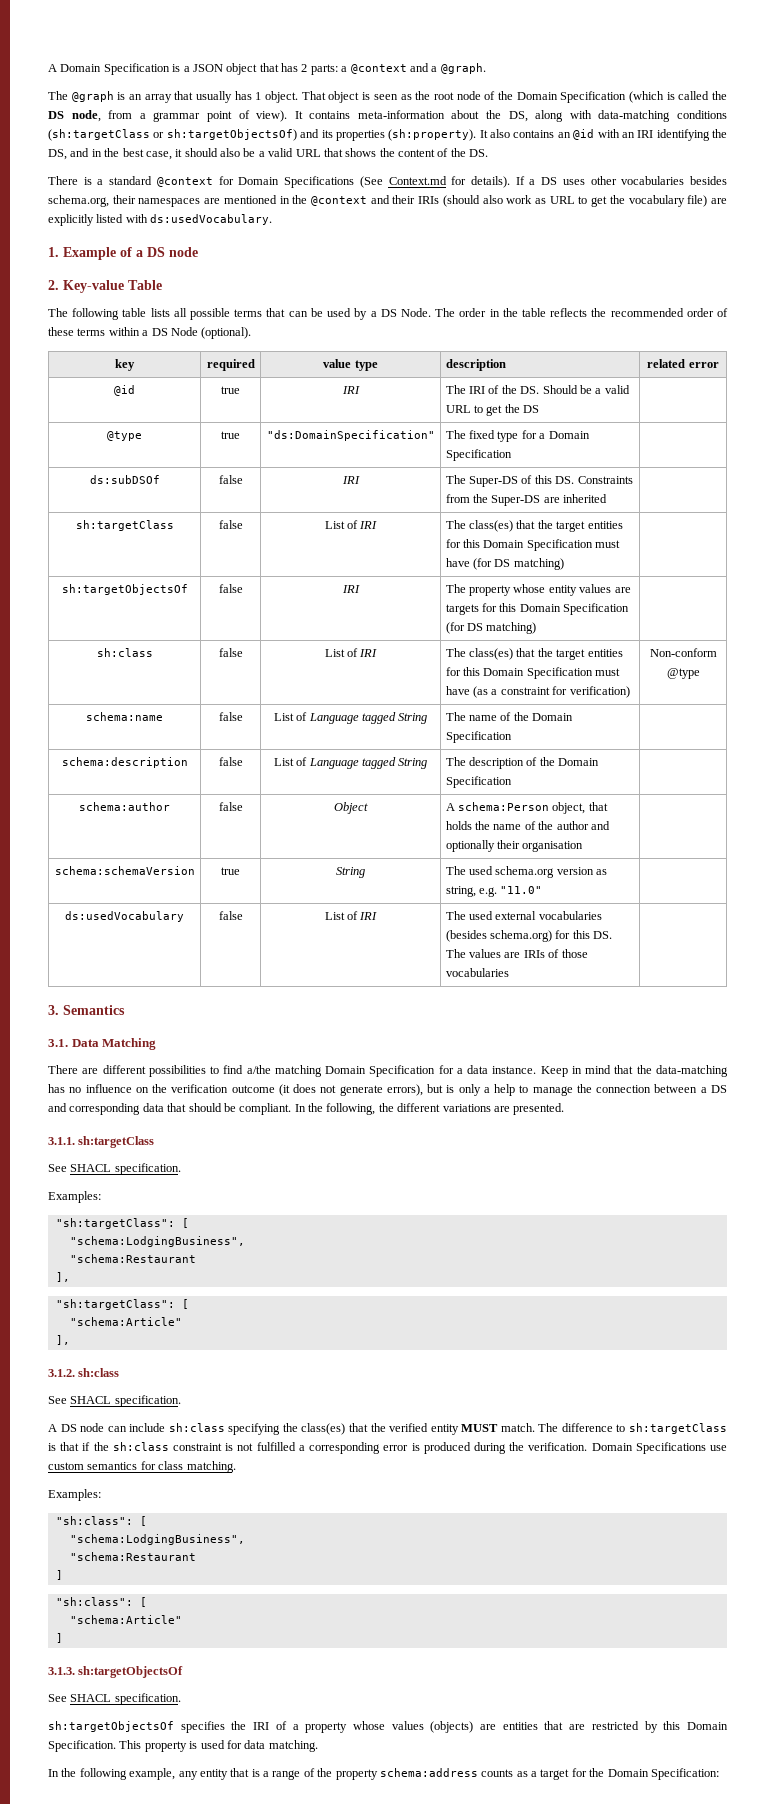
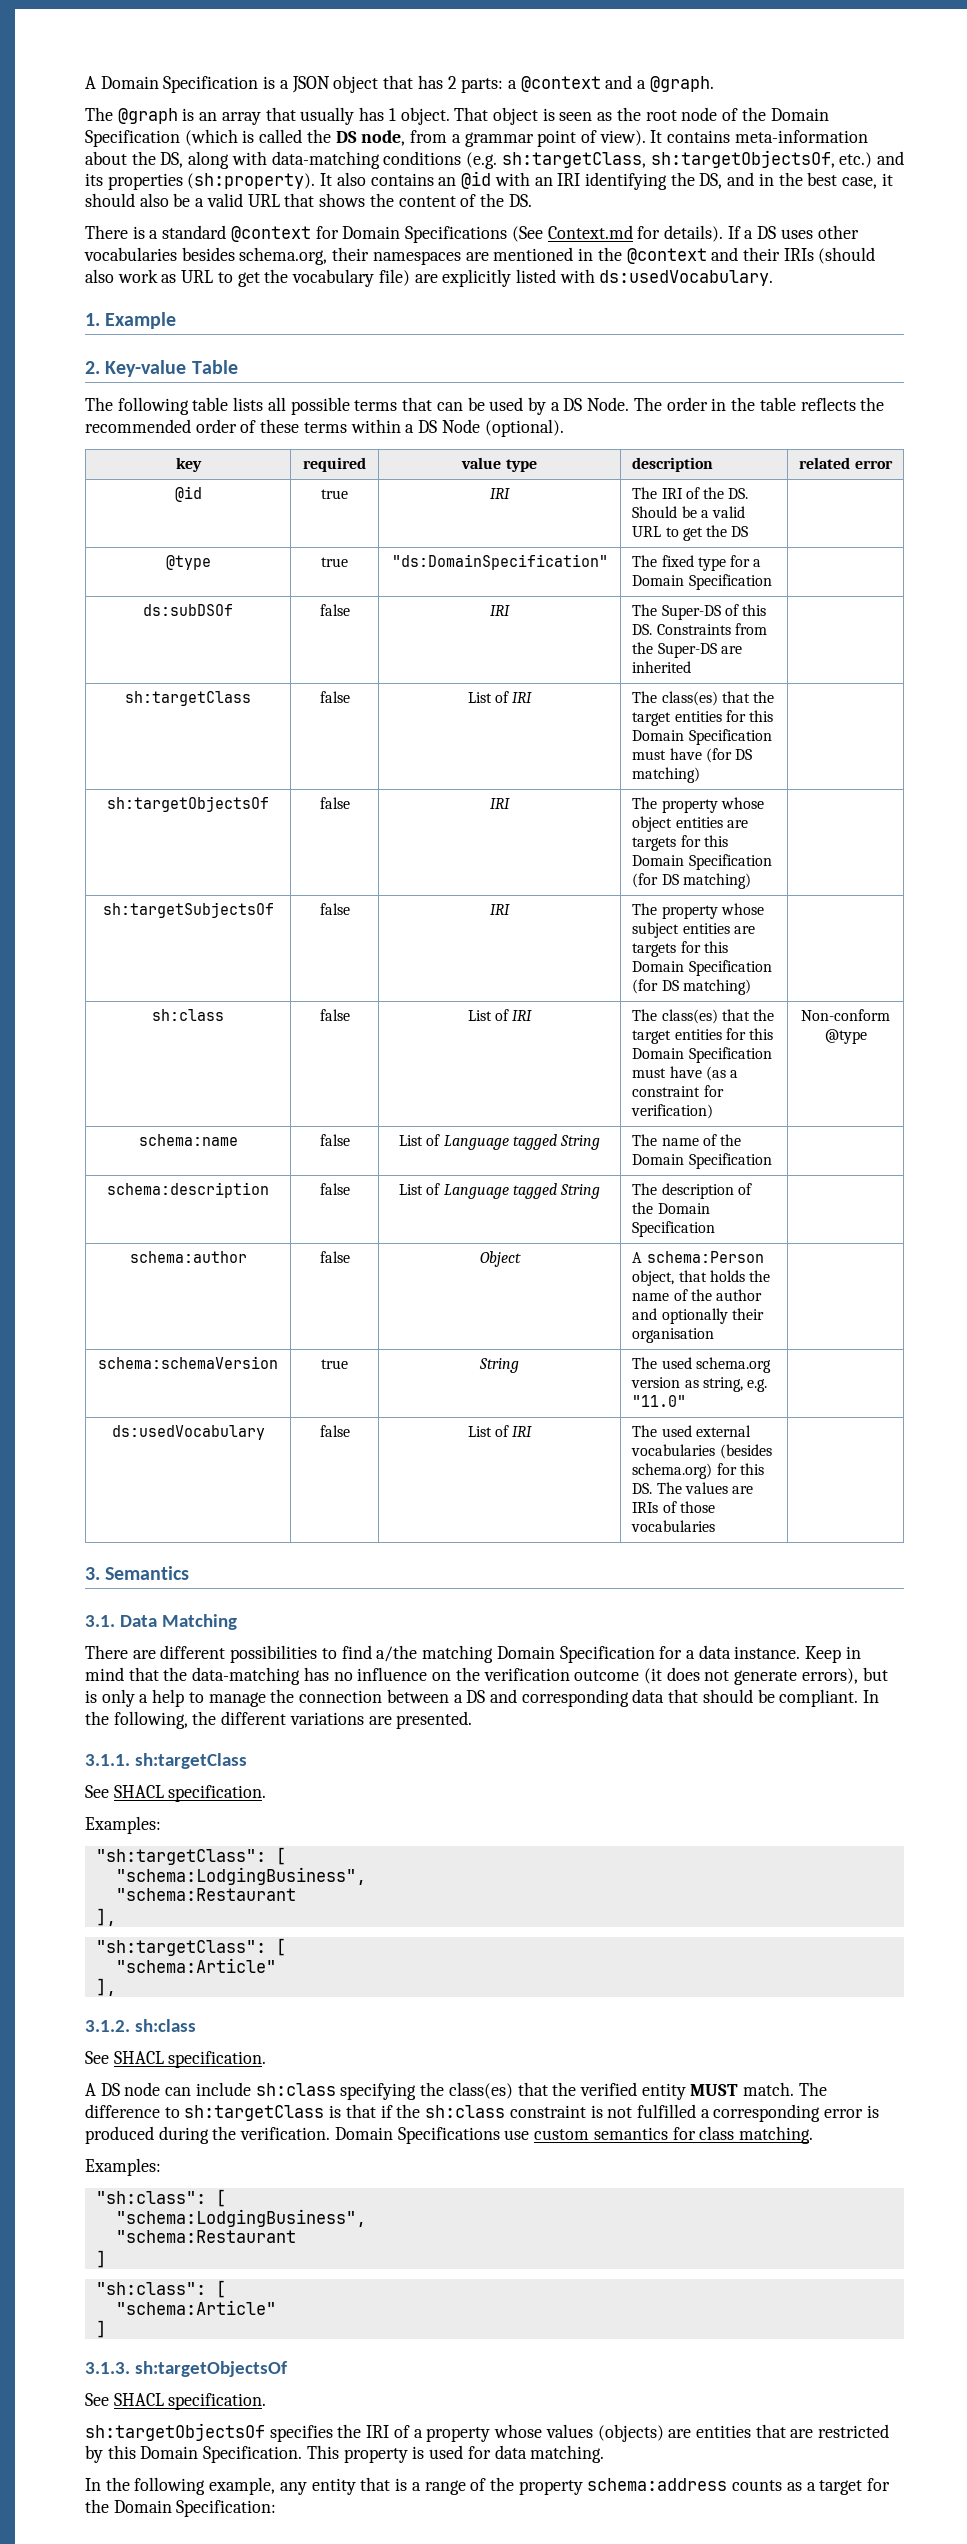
[48,129,297,141] (sh:targetClass or sh:targetObjectsOf) -> [466,150,873,169] (e.g. sh:targetClass, sh:targetObjectsOf, etc.)
[120,247,198,257] of a DS node -> (177, 320) none
[548,584,612,596] entity values -> [632,816,748,832] [632,835,728,851] [632,854,772,870] [632,873,751,889] [102,902,274,918] [319,903,350,915] [490,904,510,915] [632,903,764,919] [632,922,730,938] object entities are targets for this Domain Specification (for DS matching) | // sh:targetSubjectsOf | false | IRI | The property whose subject entities

